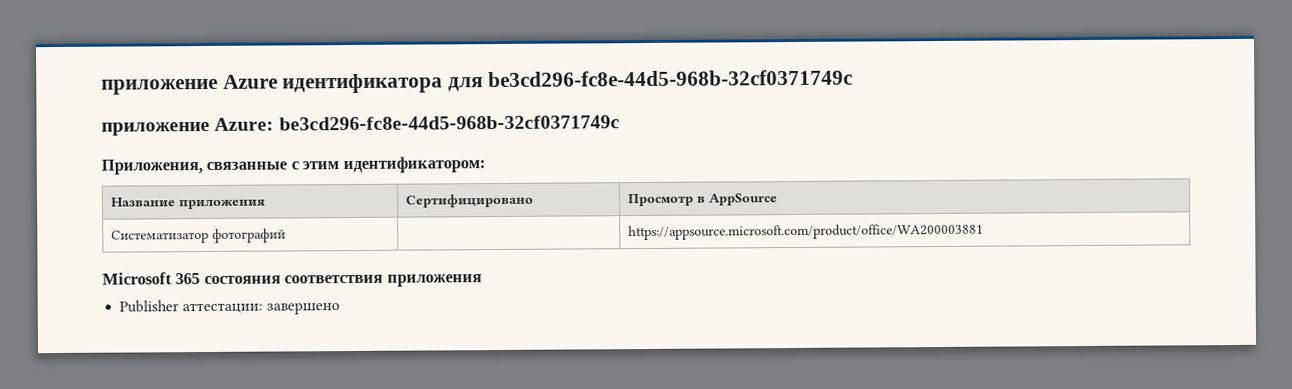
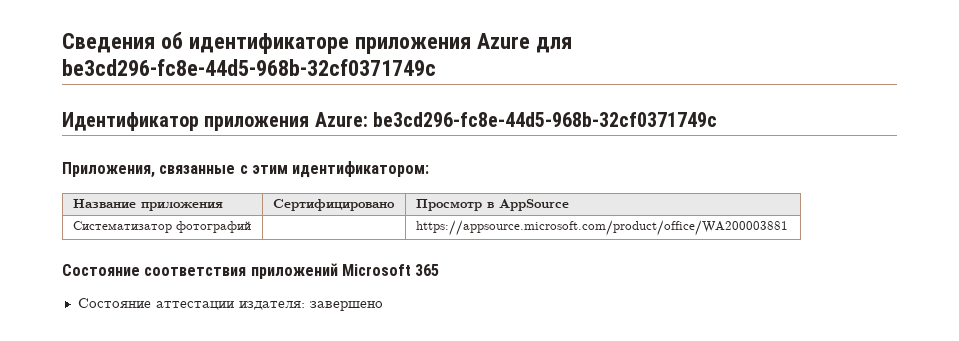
[101,73,444,95] приложение Azure идентификатора -> [62,32,530,54] Сведения об идентификаторе приложения Azure
[101,121,210,136] приложение -> [62,112,310,131] Идентификатор приложения
(984, 232) none -> [62,263,338,279] Состояние соответствия приложений
[203,274,482,287] [119,300,264,315] состояния соответствия приложения // Publisher аттестации: -> [77,298,305,310] // Состояние аттестации издателя:

